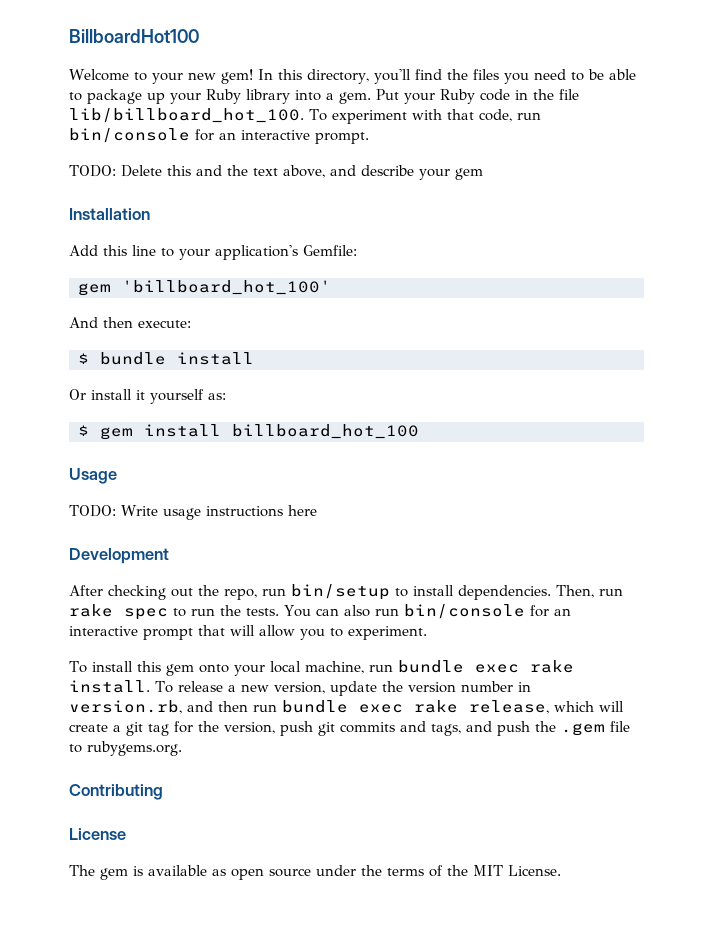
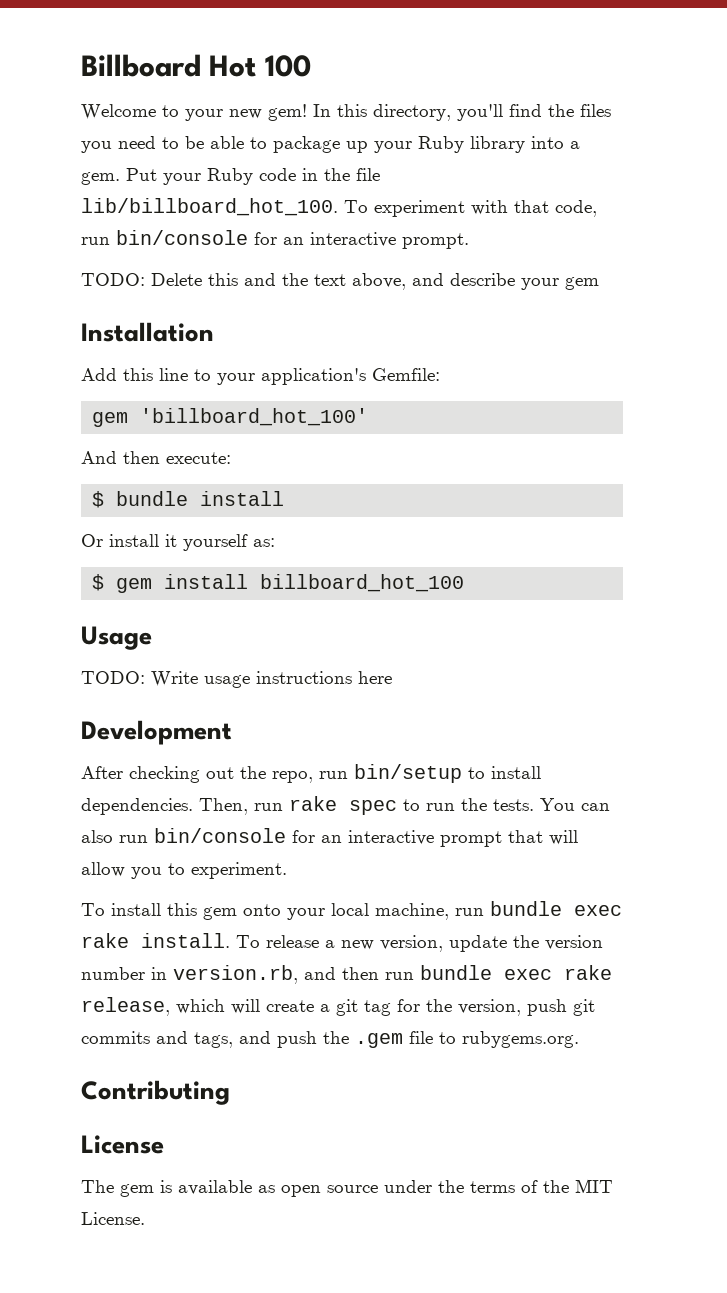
[69,29,199,43] BillboardHot100 -> [81,54,311,77] Billboard Hot 100

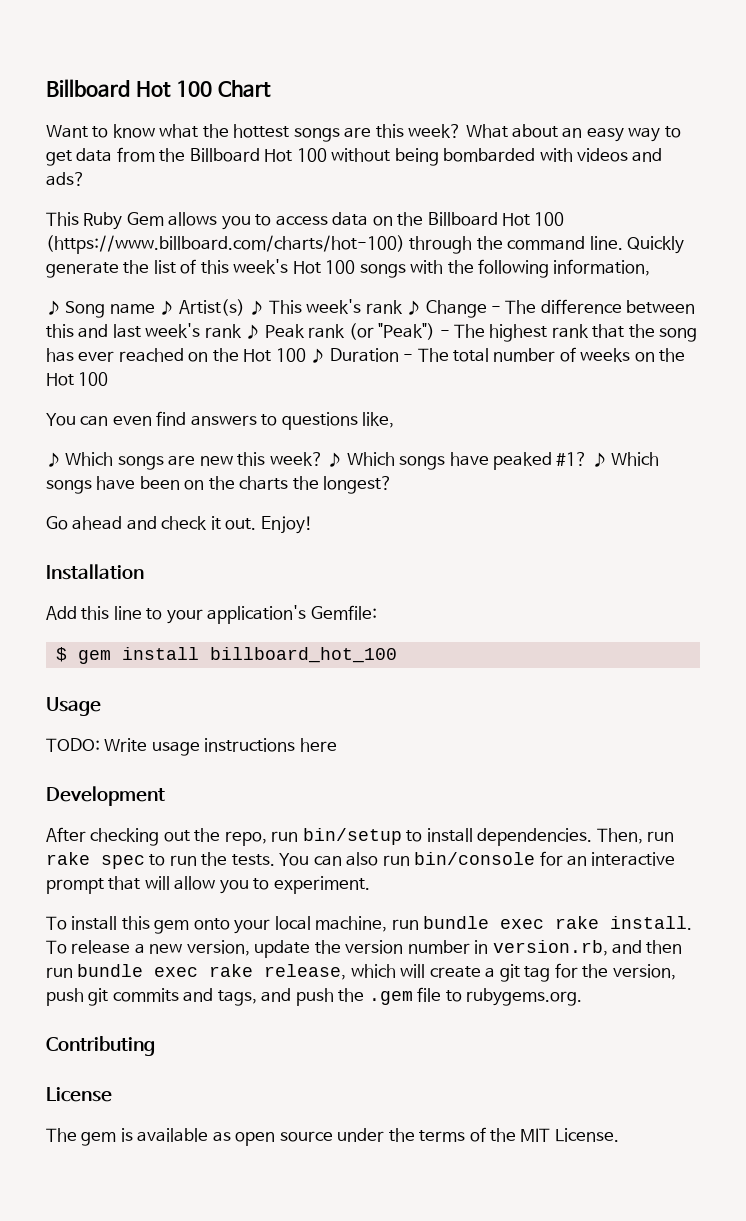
[81,54,311,77] [81,104,611,121] [81,136,580,153] [81,168,380,185] [81,198,597,217] [81,230,469,249] [81,273,599,290] Billboard Hot 100 // Welcome to your new gem! In this directory, you'll find the files you need to be able to package up your Ruby library into a gem. Put your Ruby code in the file lib/billboard_hot_100. To experiment with that code, run bin/console for an interactive prompt. // TODO: Delete this and the text above, and describe your gem -> [46,79,271,97] [46,124,681,142] [46,147,663,166] [46,172,85,186] [46,212,565,230] [46,235,685,254] [46,259,651,278] [46,299,696,318] [46,323,698,342] [46,347,686,363] [46,372,109,386] [46,411,395,430] [46,452,660,470] [46,476,393,494] [46,516,313,534] Billboard Hot 100 Chart // Want to know what the hottest songs are this week? What about an easy way to get data from the Billboard Hot 100 without being bombarded with videos and ads? // This Ruby Gem allows you to access data on the Billboard Hot 100 (https://www.billboard.com/charts/hot-100) through the command line. Quickly generate the list of this week's Hot 100 songs with the following information, // ♪ Song name ♪ Artist(s) ♪ This week's rank ♪ Change - The difference between this and last week's rank ♪ Peak rank (or "Peak") - The highest rank that the song has ever reached on the Hot 100 ♪ Duration - The total number of weeks on the Hot 100 // You can even find answers to questions like, // ♪ Which songs are new this week? ♪ Which songs have peaked #1? ♪ Which songs have been on the charts the longest? // Go ahead and check it out. Enjoy!
[92,408,369,427] [81,451,231,464] [92,491,285,508] [81,534,275,551] // gem 'billboard_hot_100' // And then execute: // $ bundle install // Or install it yourself as: -> (377, 612) none

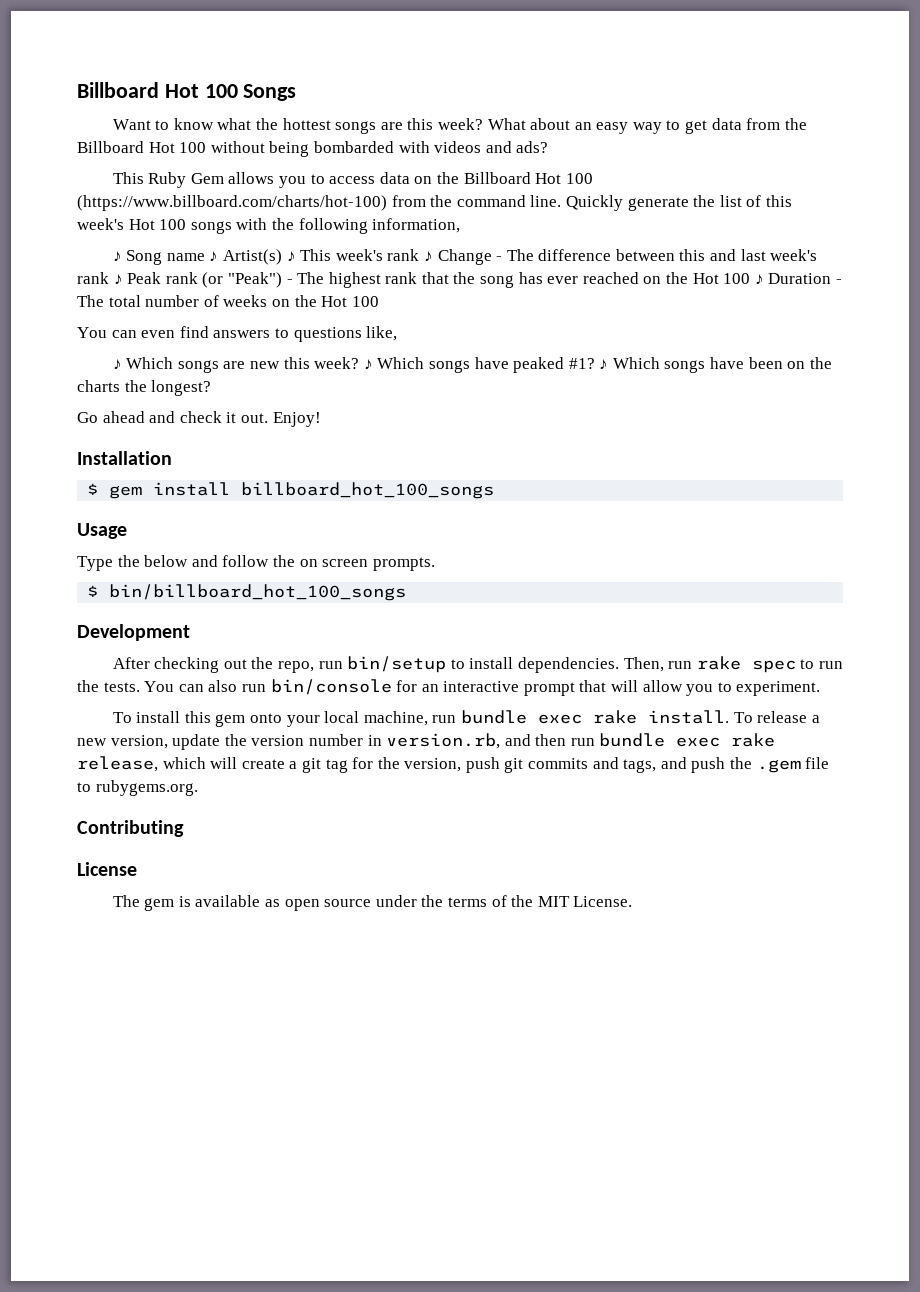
[46,79,271,97] Billboard Hot 100 Chart -> [77,82,297,101] Billboard Hot 100 Songs
[409,236,473,254] through -> [391,195,426,207] from
[46,605,377,624] // Add this line to your application's Gemfile: -> (172, 458) none
[209,647,397,663] billboard_hot_100 -> [241,482,495,499] billboard_hot_100_songs
[46,738,337,756] TODO: Write usage instructions here -> [77,555,435,571] [87,584,407,601] Type the below and follow the on screen prompts. // $ bin/billboard_hot_100_songs

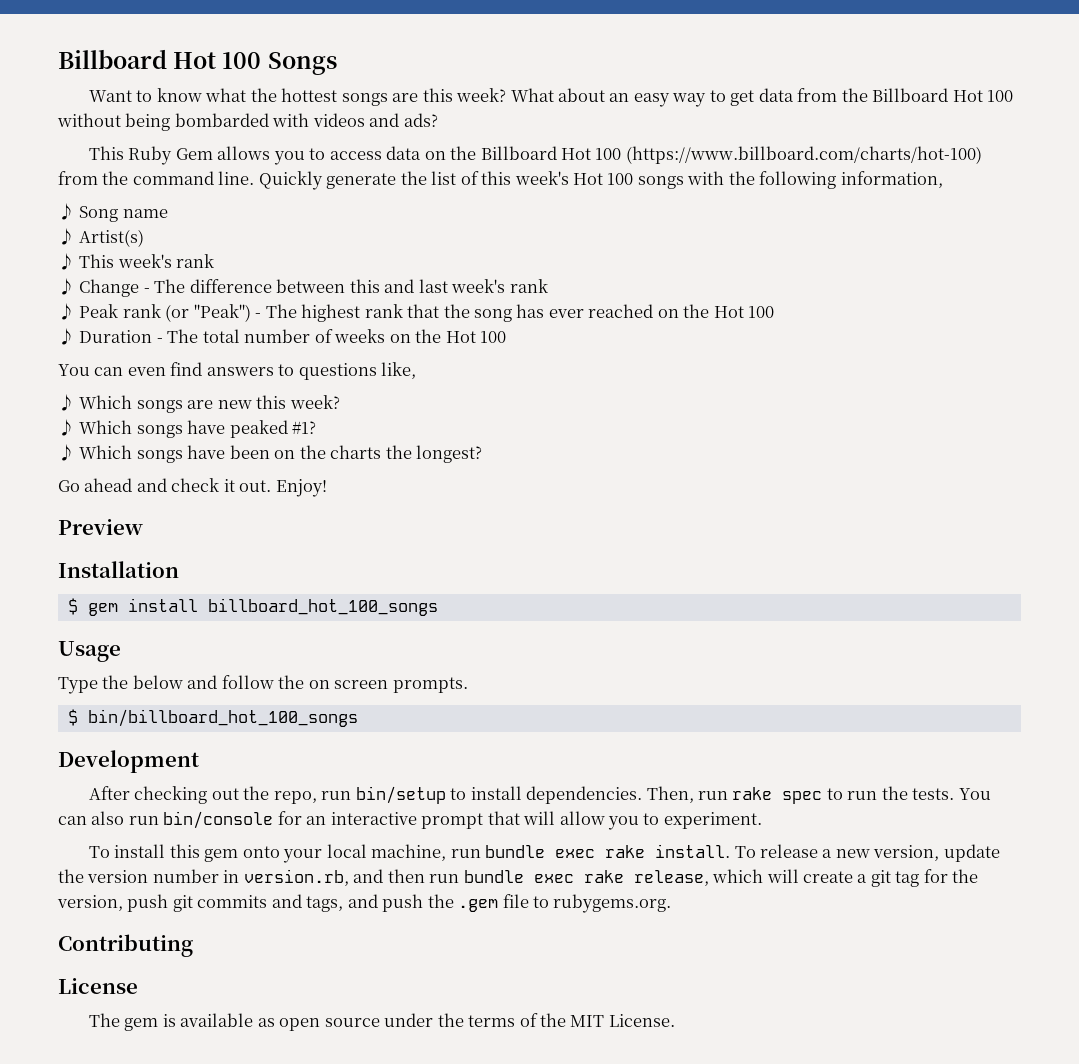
(205, 257) none -> (168, 213) //
(282, 257) none -> (145, 238) //
(420, 255) none -> (215, 261) //
(109, 278) none -> (548, 286) //
(751, 278) none -> (775, 312) //
(360, 363) none -> (340, 402) //
(595, 363) none -> (317, 427) //
(321, 419) none -> [58,519,143,535] // Preview

